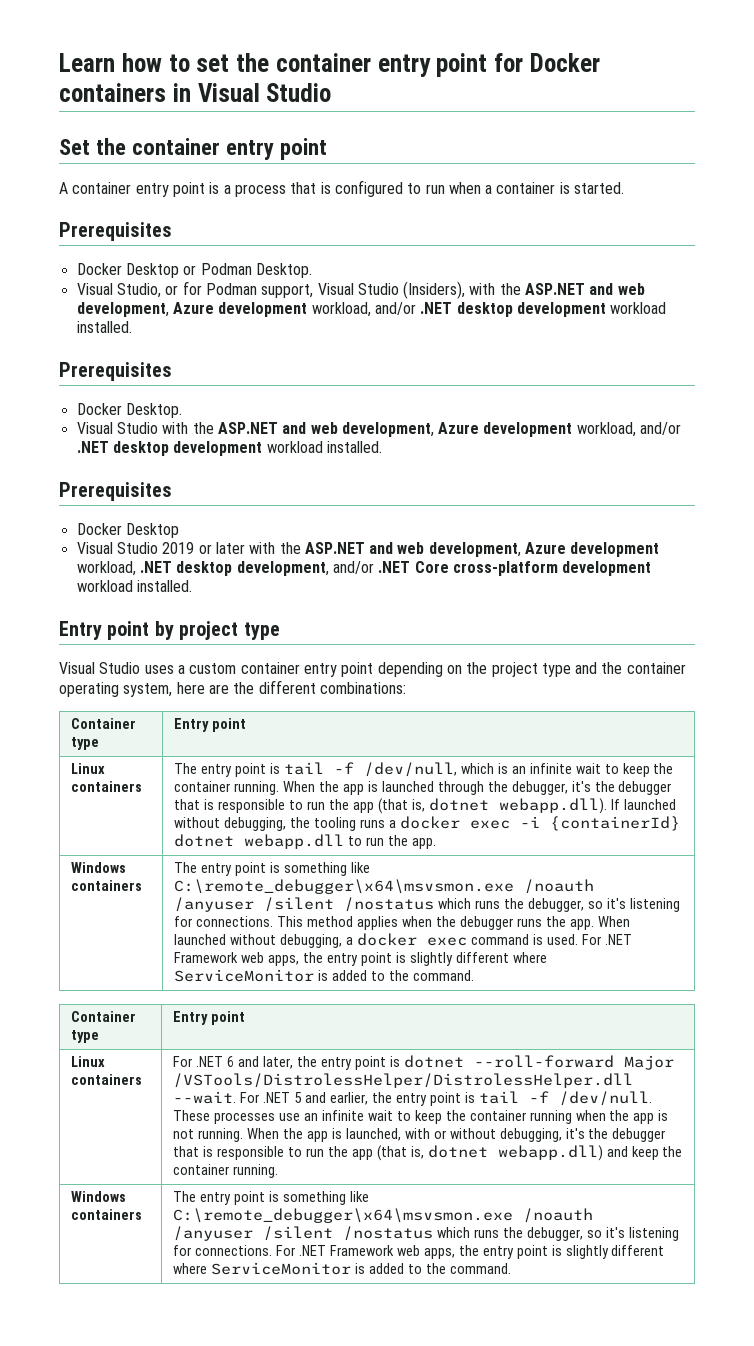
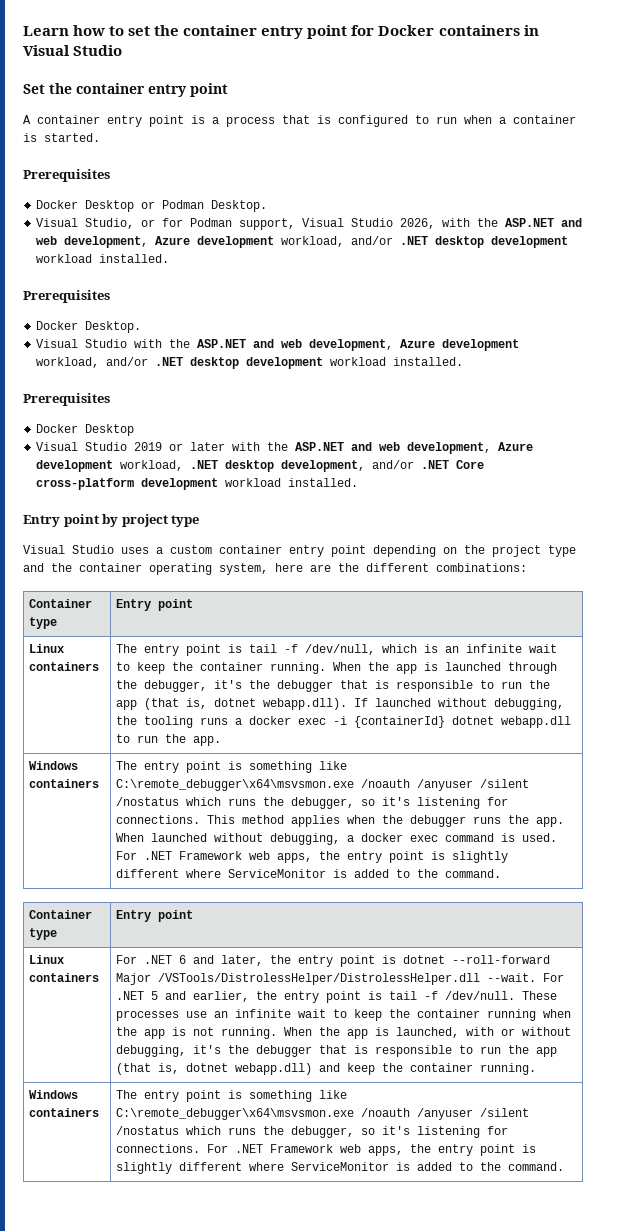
[403,281,466,299] (Insiders), -> [400,218,436,229] 2026,

